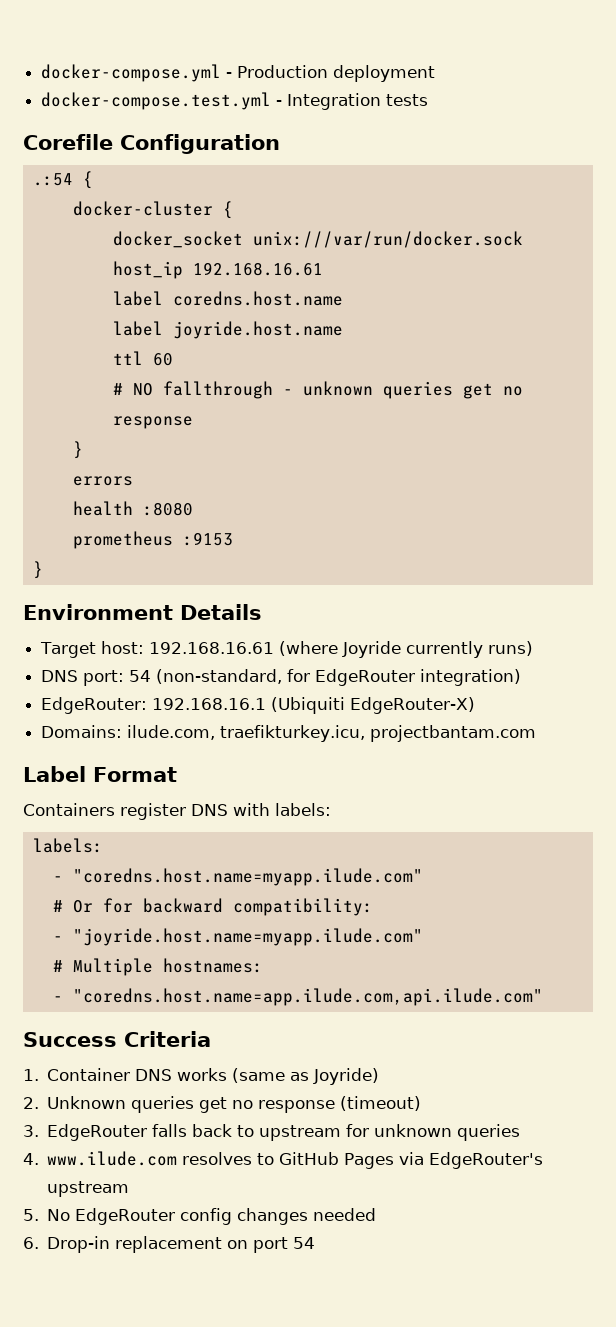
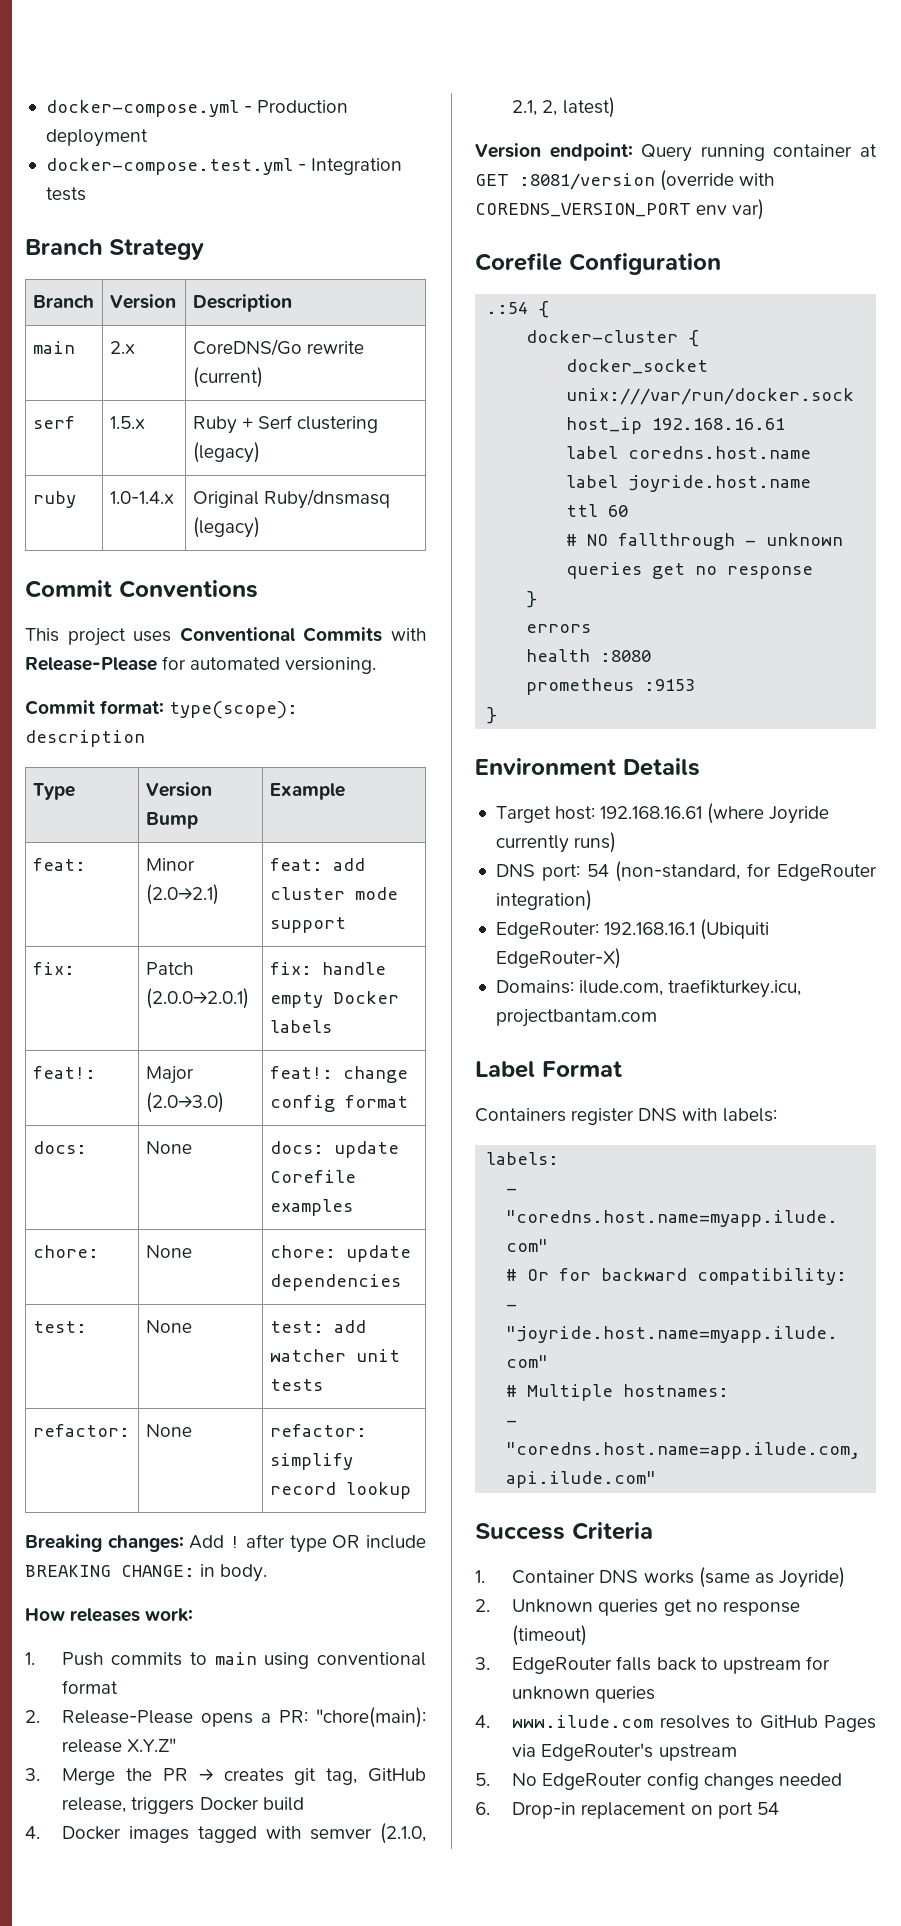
(429, 100) none -> [25,239,204,260] [32,295,94,308] [109,294,176,309] [192,294,292,312] [32,341,75,354] [109,341,135,354] [192,339,364,356] [192,367,263,388] [32,416,75,429] [109,416,145,429] [192,415,379,434] [192,442,260,463] [32,491,76,508] [109,491,174,504] [192,489,390,509] [192,517,260,538] [25,580,258,598] [25,627,427,646] [25,656,377,674] [25,700,299,719] [25,730,145,747] [32,783,75,800] [145,782,212,797] [145,812,198,829] [269,783,345,800] [32,858,86,871] [145,858,195,871] [145,884,219,905] [269,858,365,871] [269,887,398,900] [269,917,346,933] [32,962,75,975] [145,962,193,975] [145,988,249,1009] [269,962,386,975] [269,991,399,1008] [269,1020,332,1033] [32,1066,96,1079] [145,1066,194,1084] [145,1092,224,1113] [269,1066,408,1083] [269,1095,408,1112] [32,1141,87,1154] [145,1141,192,1154] [269,1141,399,1158] [269,1170,356,1183] [269,1199,353,1216] [32,1245,99,1258] [145,1245,192,1258] [269,1245,411,1262] [269,1274,401,1291] [32,1321,87,1333] [145,1320,192,1333] [269,1320,366,1333] [269,1349,400,1362] [269,1379,323,1391] [32,1424,130,1437] [145,1424,192,1437] [269,1424,367,1437] [269,1453,353,1470] [269,1482,411,1499] [25,1534,427,1553] [25,1564,268,1582] [25,1608,194,1622] [25,1652,427,1669] [62,1680,119,1694] [25,1707,426,1728] [62,1738,177,1753] [25,1768,426,1785] [62,1797,304,1814] [25,1823,426,1844] [512,97,615,118] [475,143,877,162] [475,170,775,191] [475,199,765,220] // Branch Strategy // Branch | Version | Description // main | 2.x | CoreDNS/Go rewrite (current) // serf | 1.5.x | Ruby + Serf clustering (legacy) // ruby | 1.0-1.4.x | Original Ruby/dnsmasq (legacy) // Commit Conventions // This project uses Conventional Commits with Release-Please for automated versioning. // Commit format: type(scope): description // Type | Version Bump | Example // feat: | Minor (2.0→2.1) | feat: add cluster mode support // fix: | Patch (2.0.0→2.0.1) | fix: handle empty Docker labels // feat!: | Major (2.0→3.0) | feat!: change config format // docs: | None | docs: update Corefile examples // chore: | None | chore: update dependencies // test: | None | test: add watcher unit tests // refactor: | None | refactor: simplify record lookup // Breaking changes: Add ! after type OR include BREAKING CHANGE: in body. // How releases work: // 1. Push commits to main using conventional format // 2. Release-Please opens a PR: "chore(main): release X.Y.Z" // 3. Merge the PR → creates git tag, GitHub release, triggers Docker build // 4. Docker images tagged with semver (2.1.0, 2.1, 2, latest) // Version endpoint: Query running container at GET :8081/version (override with COREDNS_VERSION_PORT env var)

